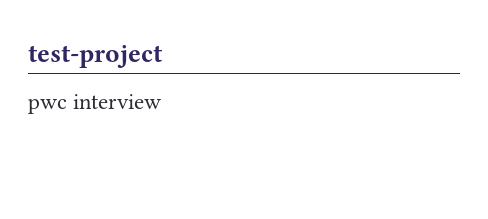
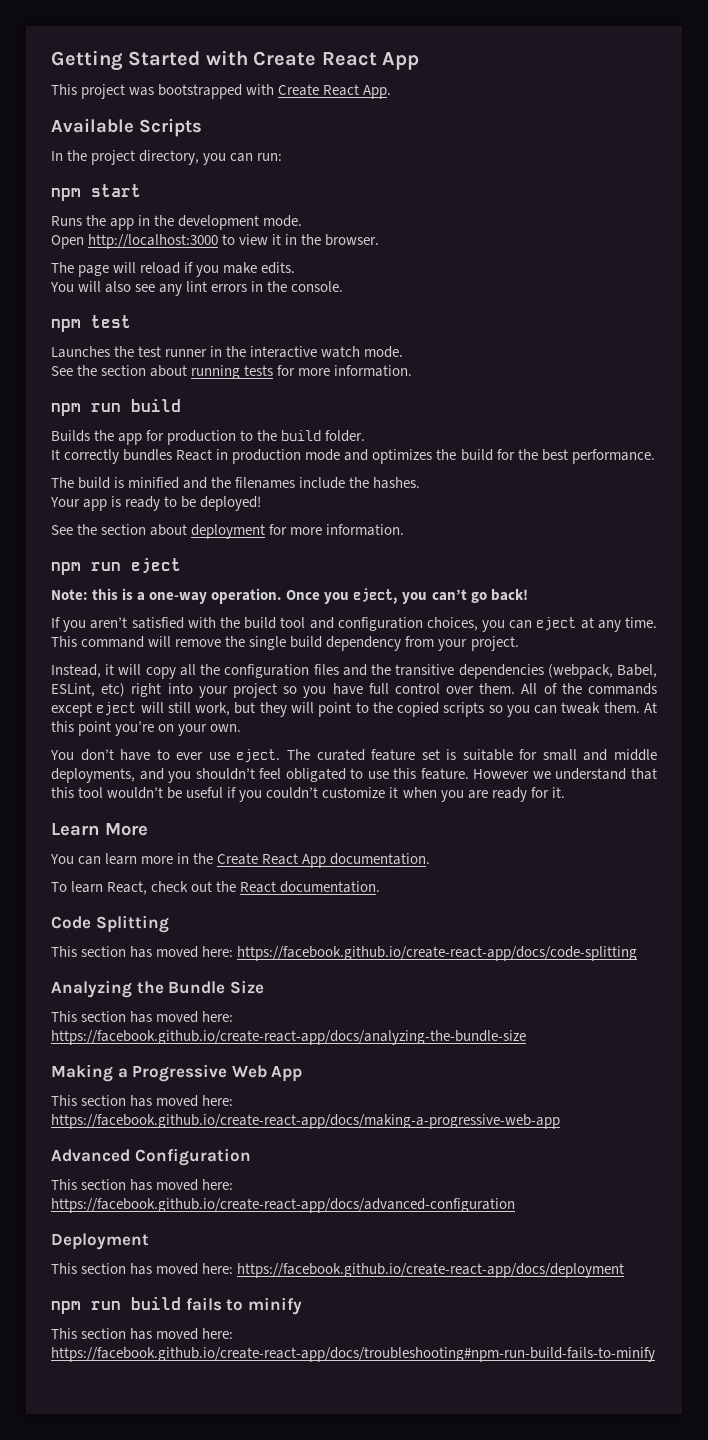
[28,45,163,68] [28,94,163,114] test-project // pwc interview -> [51,50,419,71] [51,84,392,99] [51,118,202,137] [51,150,283,165] [51,184,141,201] [51,215,303,230] [51,234,380,249] [51,262,296,277] [50,281,344,296] [51,315,131,332] [51,346,404,358] [51,365,413,379] [51,399,181,416] [51,430,366,445] [51,449,655,464] [51,477,421,489] [50,496,262,511] [51,524,405,539] [51,558,181,575] [51,588,528,604] [51,617,657,632] [51,636,519,651] [51,664,657,679] [51,683,657,698] [51,702,657,717] [51,721,242,736] [50,749,657,763] [51,768,658,783] [51,787,565,802] [51,823,148,836] [50,853,431,868] [51,881,381,895] [51,915,169,933] [51,946,638,961] [51,980,264,998] [51,1011,234,1023] [51,1030,526,1045] [51,1064,303,1082] [51,1095,234,1107] [51,1114,560,1129] [51,1148,251,1166] [51,1179,234,1191] [51,1198,515,1213] [51,1233,149,1250] [51,1263,625,1278] [51,1297,302,1315] [51,1328,234,1340] [51,1347,655,1362] Getting Started with Create React App // This project was bootstrapped with Create React App. // Available Scripts // In the project directory, you can run: // npm start // Runs the app in the development mode. // Open http://localhost:3000 to view it in the browser. // The page will reload if you make edits. // You will also see any lint errors in the console. // npm test // Launches the test runner in the interactive watch mode. // See the section about running tests for more information. // npm run build // Builds the app for production to the build folder. // It correctly bundles React in production mode and optimizes the build for the best performance. // The build is minified and the filenames include the hashes. // Your app is ready to be deployed! // See the section about deployment for more information. // npm run eject // Note: this is a one-way operation. Once you eject, you can’t go back! // If you aren’t satisfied with the build tool and configuration choices, you can eject at any time. This command will remove the single build dependency from your project. // Instead, it will copy all the configuration files and the transitive dependencies (webpack, Babel, ESLint, etc) right into your project so you have full control over them. All of the commands except eject will still work, but they will point to the copied scripts so you can tweak them. At this point you’re on your own. // You don’t have to ever use eject. The curated feature set is suitable for small and middle deployments, and you shouldn’t feel obligated to use this feature. However we understand that this tool wouldn’t be useful if you couldn’t customize it when you are ready for it. // Learn More // You can learn more in the Create React App documentation. // To learn React, check out the React documentation. // Code Splitting // This section has moved here: https://facebook.github.io/create-react-app/docs/code-splitting // Analyzing the Bundle Size // This section has moved here: https://facebook.github.io/create-react-app/docs/analyzing-the-bundle-size // Making a Progressive Web App // This section has moved here: https://facebook.github.io/create-react-app/docs/making-a-progressive-web-app // Advanced Configuration // This section has moved here: https://facebook.github.io/create-react-app/docs/advanced-configuration // Deployment // This section has moved here: https://facebook.github.io/create-react-app/docs/deployment // npm run build fails to minify // This section has moved here: https://facebook.github.io/create-react-app/docs/troubleshooting#npm-run-build-fails-to-minify

